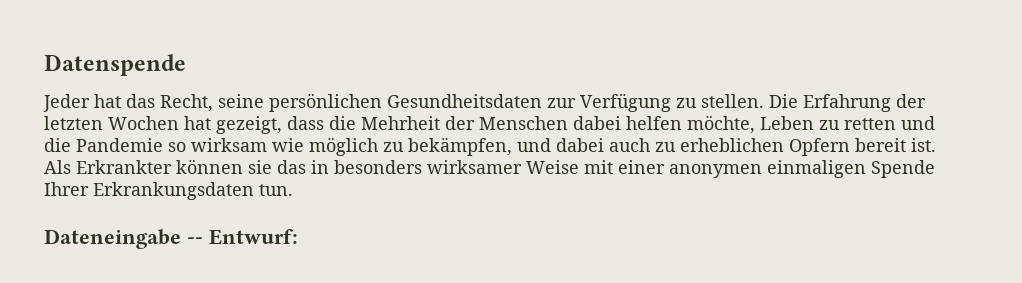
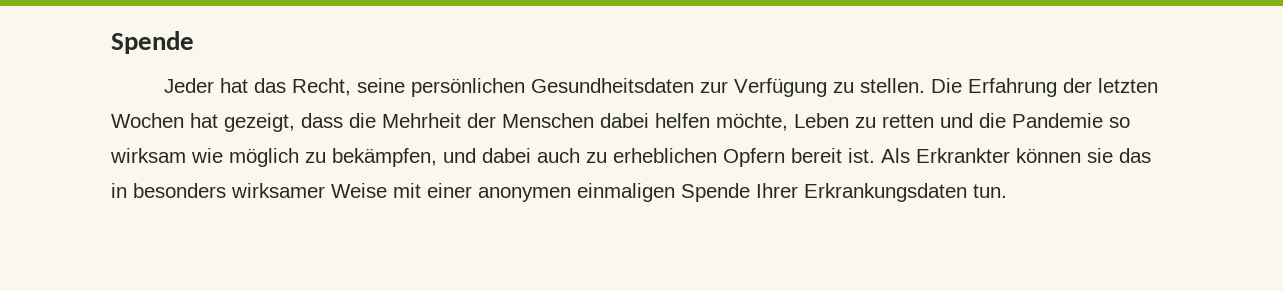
[44,54,186,76] Datenspende -> [111,31,194,54] Spende
[44,229,298,249] // Dateneingabe -- Entwurf: -> (1007, 191) none

